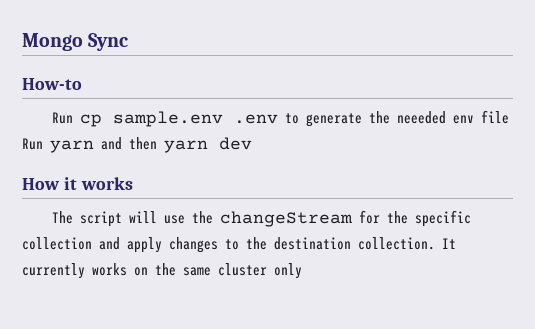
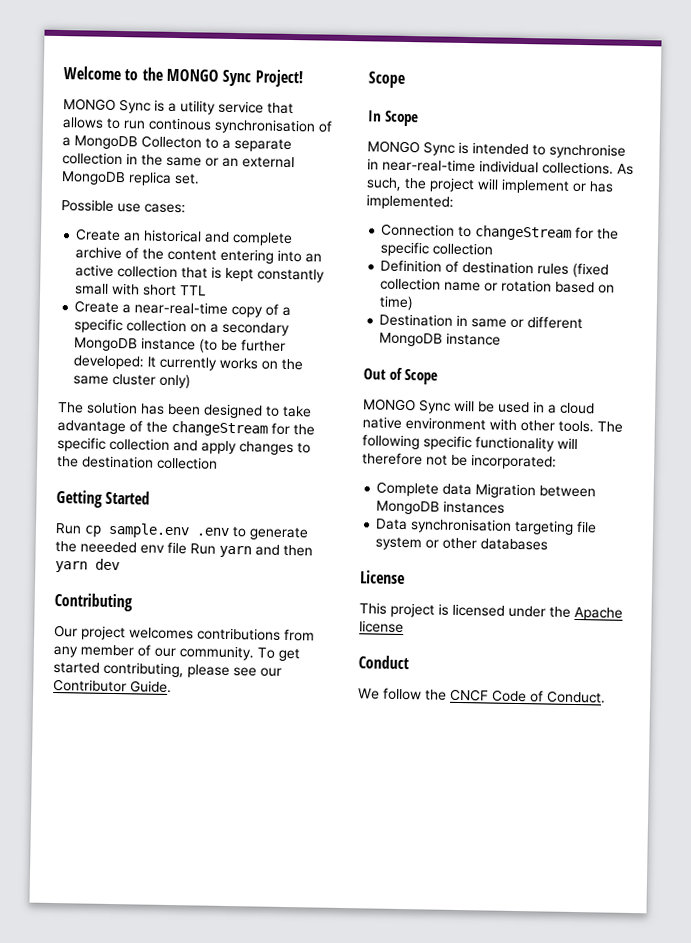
[22,33,129,51] [22,78,82,90] Mongo Sync // How-to -> [63,66,303,88] [63,98,294,115] [62,117,333,135] [62,135,292,153] [62,152,295,169] [61,171,200,186] [61,199,186,214] [75,228,294,247] [75,246,323,264] [75,264,326,283] [75,282,207,297] [74,300,292,318] [74,318,291,337] [74,337,287,353] [73,355,304,371] [73,373,192,389] [57,401,312,419] [57,420,315,437] [57,437,311,456] [57,455,218,470] [56,490,151,508] Welcome to the MONGO Sync Project! // MONGO Sync is a utility service that allows to run continous synchronisation of a MongoDB Collecton to a separate collection in the same or an external MongoDB replica set. // Possible use cases: // Create an historical and complete archive of the content entering into an active collection that is kept constantly small with short TTL // Create a near-real-time copy of a specific collection on a secondary MongoDB instance (to be further developed: It currently works on the same cluster only) // The solution has been designed to take advantage of the changeStream for the specific collection and apply changes to the destination collection // Getting Started
[22,177,133,190] [51,210,471,227] [22,237,456,253] [22,263,302,279] How it works // The script will use the changeStream for the specific collection and apply changes to the destination collection. It currently works on the same cluster only -> [54,592,133,612] [54,624,315,642] [53,644,300,662] [53,661,282,679] [53,678,172,694] [368,71,405,88] [368,110,419,127] [367,140,626,159] [367,158,634,175] [366,177,614,194] [366,194,454,210] [381,223,620,241] [380,241,494,257] [380,259,610,278] [380,277,616,294] [379,295,415,311] [379,313,584,330] [379,332,502,347] [363,367,438,385] [363,398,595,415] [362,416,623,433] [362,434,578,452] [362,452,557,470] [376,481,597,499] [376,500,506,515] [376,518,598,535] [375,536,549,551] [360,570,405,585] [359,602,623,621] [359,620,404,634] [358,655,409,670] [358,687,606,704] Contributing // Our project welcomes contributions from any member of our community. To get started contributing, please see our Contributor Guide. // Scope // In Scope // MONGO Sync is intended to synchronise in near-real-time individual collections. As such, the project will implement or has implemented: // Connection to changeStream for the specific collection // Definition of destination rules (fixed collection name or rotation based on time) // Destination in same or different MongoDB instance // Out of Scope // MONGO Sync will be used in a cloud native environment with other tools. The following specific functionality will therefore not be incorporated: // Complete data Migration between MongoDB instances // Data synchronisation targeting file system or other databases // License // This project is licensed under the Apache license // Conduct // We follow the CNCF Code of Conduct.

